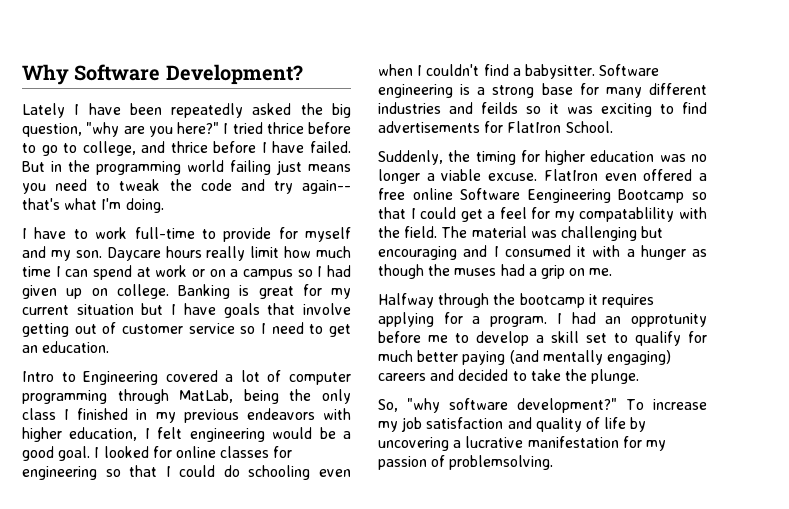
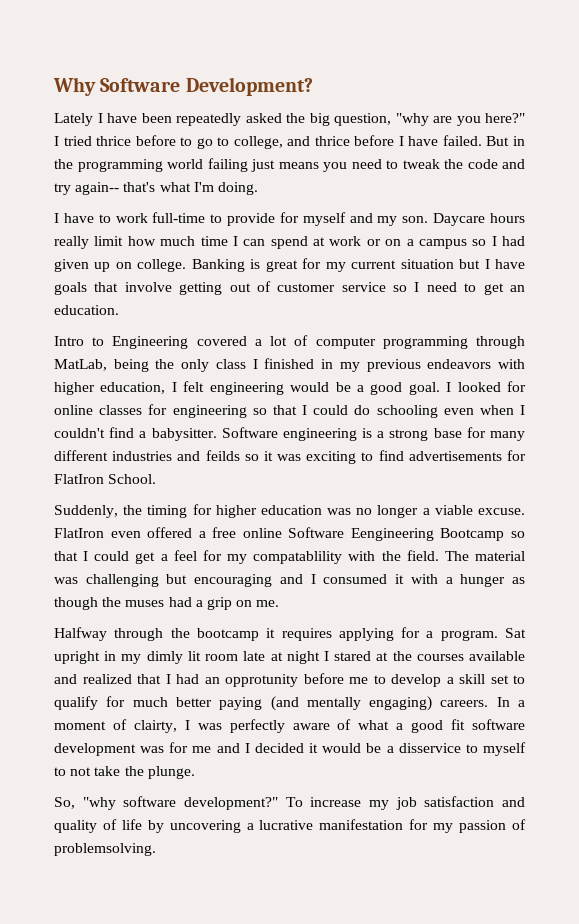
(548, 321) none -> [505,628,526,638] [54,651,526,664] [54,674,161,684] Sat upright in my dimly lit room late at night I stared at the courses available and realized that
[378,369,527,381] careers and decided to -> [440,697,525,707] [54,719,525,733] [54,742,526,756] [54,767,92,776] careers. In a moment of clairty, I was perfectly aware of what a good fit software development was for me and I decided it would be a disservice to myself to not

